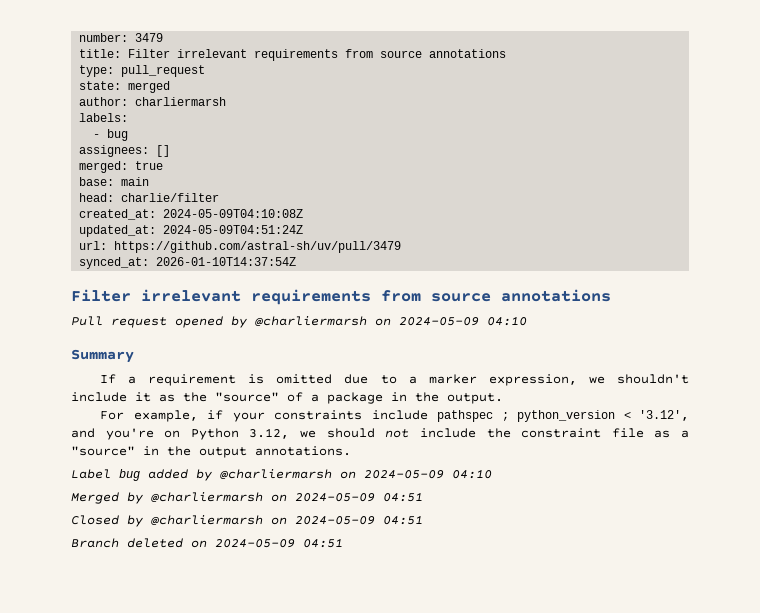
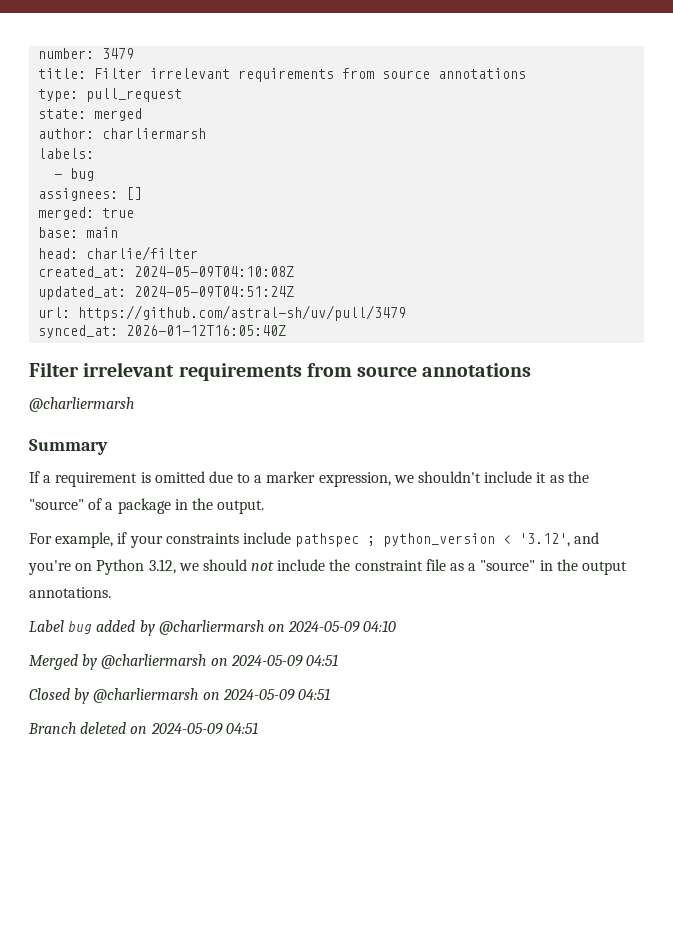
[156,257,297,266] [71,289,611,305] [71,316,527,328] 2026-01-10T14:37:54Z // Filter irrelevant requirements from source annotations // Pull request opened by @charliermarsh on 2024-05-09 04:10 -> [126,325,287,336] [29,362,532,381] [29,397,134,412] 2026-01-12T16:05:40Z // Filter irrelevant requirements from source annotations // @charliermarsh

